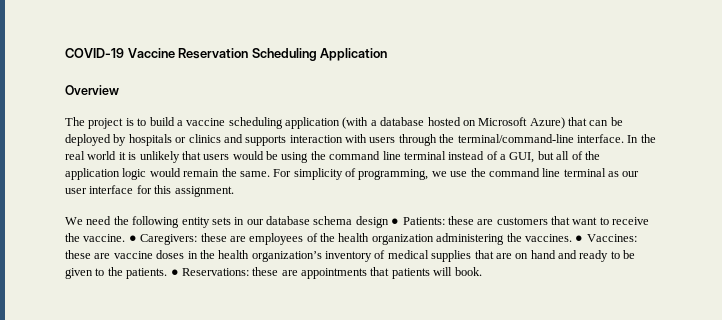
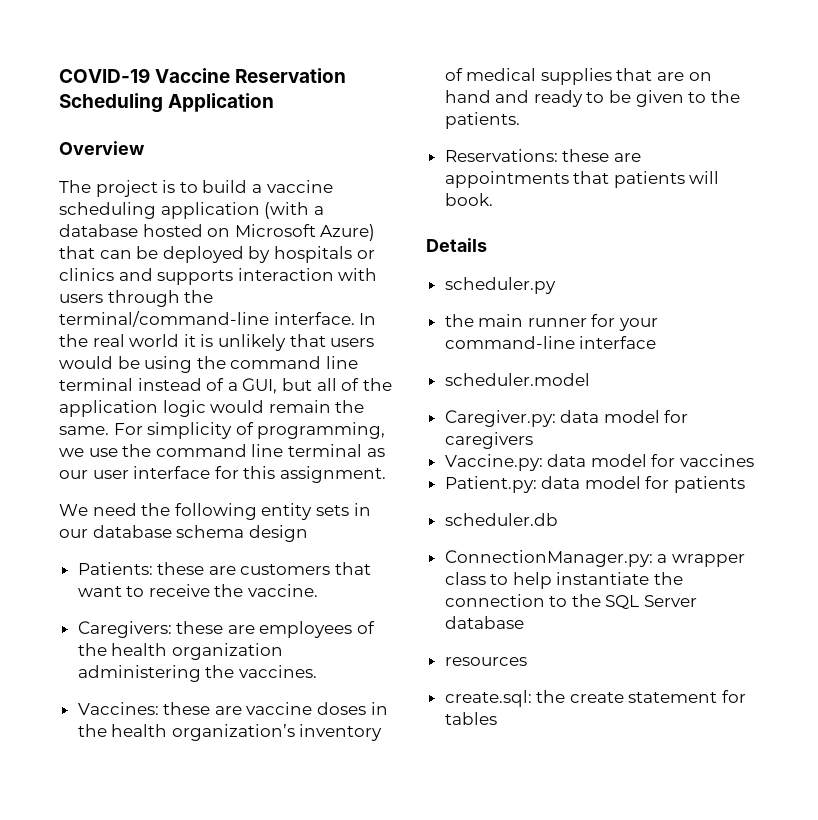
[391,218,400,225] ● -> (308, 533) //
[128,235,137,242] ● -> (319, 590) //
[575,235,584,242] ● -> (317, 671) //
[170,269,179,276] ● -> (520, 120) //
(482, 271) none -> [426,238,487,252] [444,277,556,294] [444,314,659,331] [444,336,657,349] [444,373,590,386] [444,410,689,427] [444,432,533,449] [444,454,755,471] [444,476,746,493] [444,513,558,526] [444,550,745,567] [444,572,684,589] [444,594,698,610] [444,616,524,629] [444,657,527,666] [444,690,747,707] [444,712,497,725] // Details // scheduler.py // the main runner for your command-line interface // scheduler.model // Caregiver.py: data model for caregivers // Vaccine.py: data model for vaccines // Patient.py: data model for patients // scheduler.db // ConnectionManager.py: a wrapper class to help instantiate the connection to the SQL Server database // resources // create.sql: the create statement for tables

